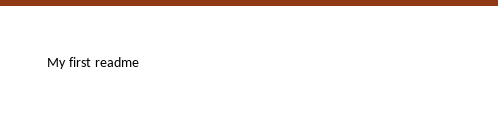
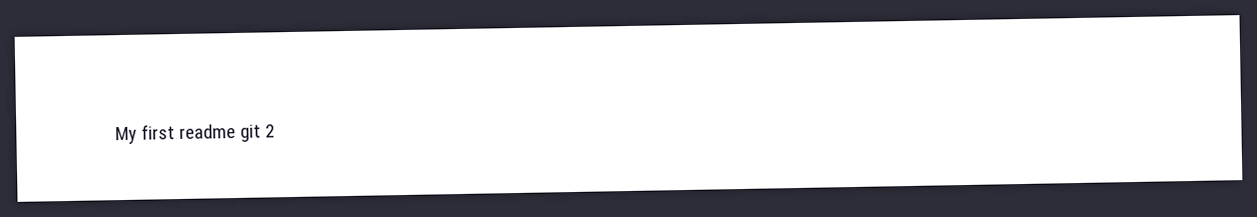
(139, 62) none -> [239,124,275,142] git 2

